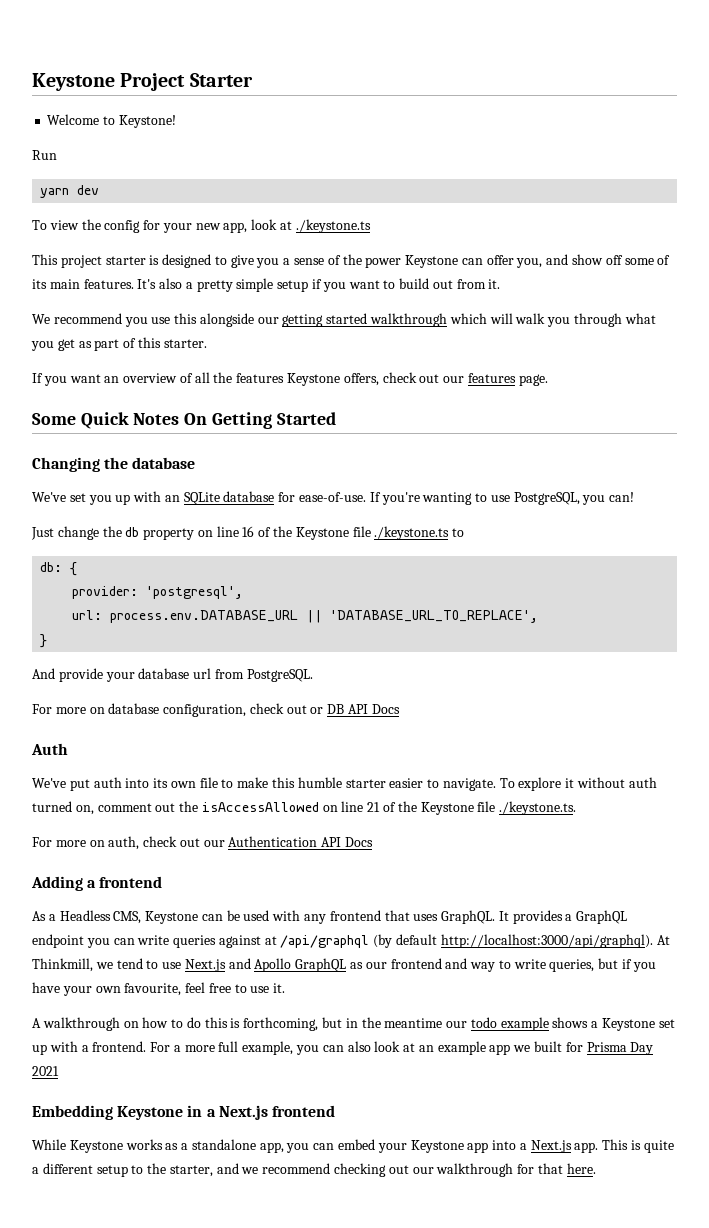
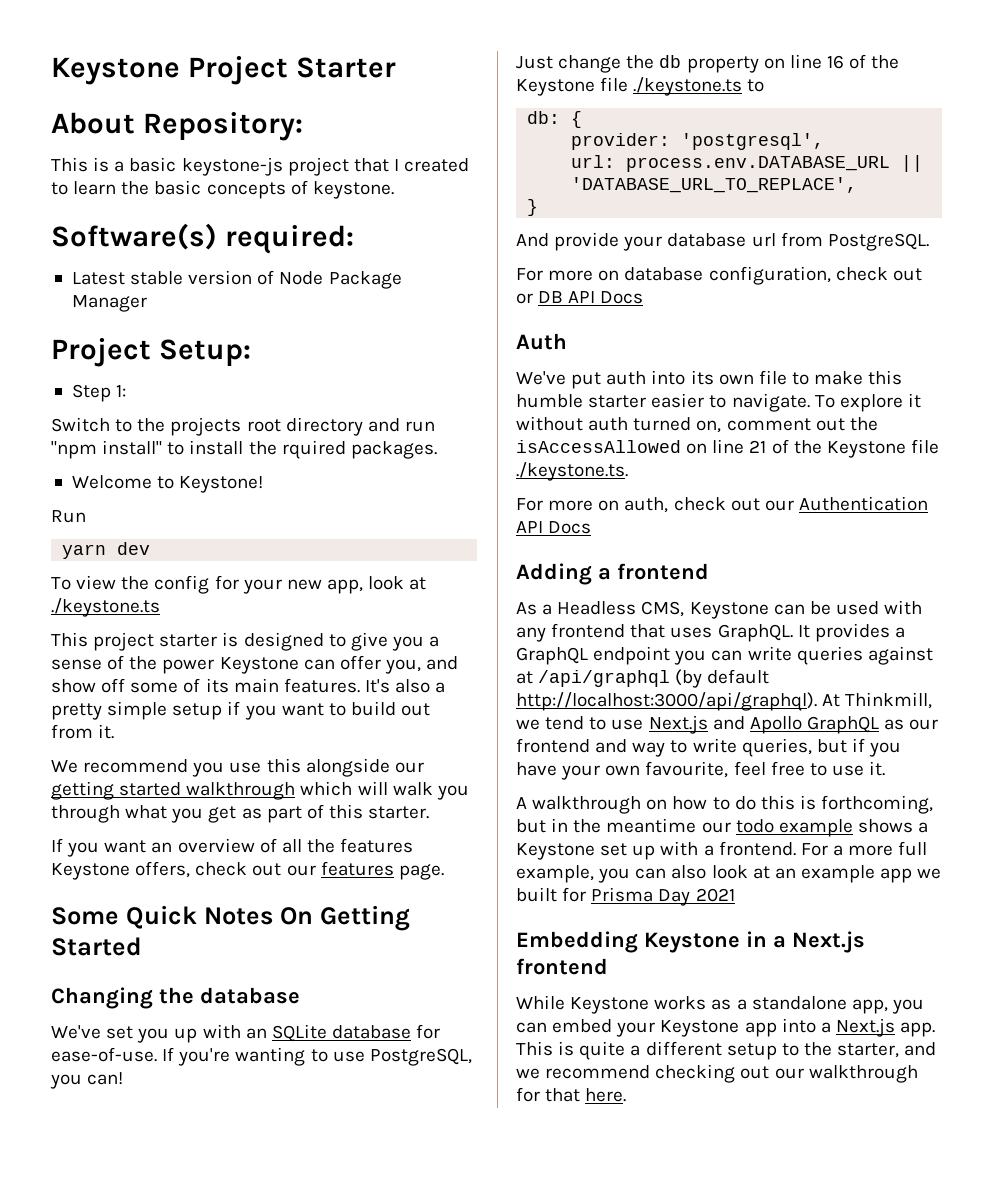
(253, 80) none -> [51,112,303,141] [51,157,470,176] [51,180,394,199] [51,223,354,254] [71,270,402,289] [71,295,147,312] [51,338,251,367] [71,384,127,402] [51,417,435,436] [51,440,437,459] // About Repository: // This is a basic keystone-js project that I created to learn the basic concepts of keystone. // Software(s) required: // Latest stable version of Node Package Manager // Project Setup: // Step 1: // Switch to the projects root directory and run "npm install" to install the rquired packages.

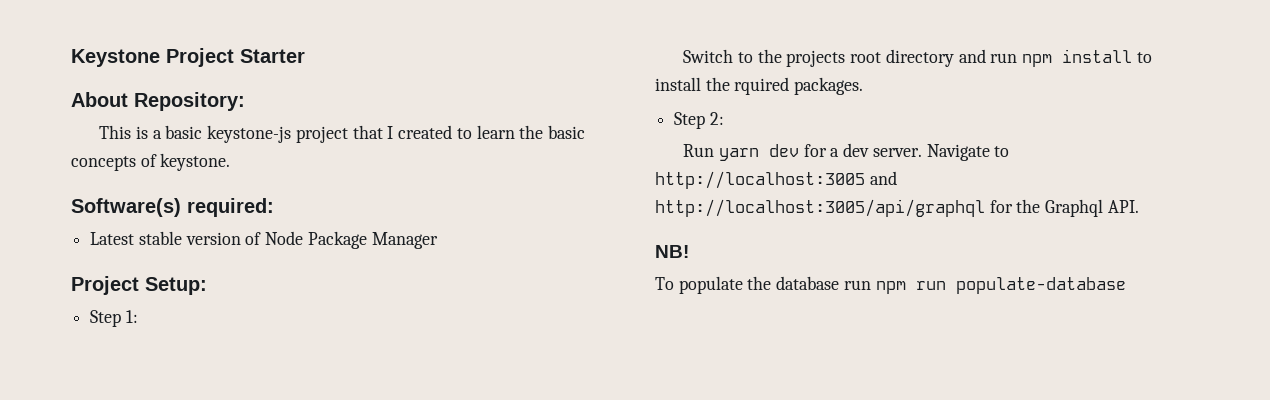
[51,440,163,459] "npm install" -> [1022,49,1133,67] npm install
[71,475,264,493] Welcome to Keystone! -> [674,112,724,129] Step 2:
(86, 516) // -> (715, 150) none
[51,575,427,594] [51,598,160,617] [51,632,440,651] [51,655,459,674] [51,678,446,693] [51,701,431,720] [51,724,115,739] [51,758,424,777] [51,781,469,800] [51,804,430,823] [51,838,414,857] [51,861,444,880] [51,905,410,931] [51,937,142,956] [51,987,300,1009] [51,1024,441,1043] [51,1047,472,1066] [50,1072,124,1089] [516,54,900,73] [516,77,765,96] [527,111,583,128] [571,133,825,150] [571,155,924,172] [571,177,858,193] [527,199,539,216] [516,232,929,251] [516,266,922,285] [516,291,644,304] [516,333,567,350] [516,370,903,389] [516,393,921,412] [516,416,878,433] [516,439,939,458] [516,462,628,481] [516,496,928,513] [516,521,592,534] [516,563,709,585] [516,600,923,619] [516,623,905,642] [516,646,933,665] [516,669,770,688] [516,692,933,711] [516,715,939,734] [516,738,902,757] [516,761,886,780] [516,795,934,814] [516,818,929,837] [516,841,928,860] [516,865,942,883] [516,887,735,906] [516,931,865,953] [516,958,608,975] [516,995,924,1014] [516,1018,936,1037] [516,1041,937,1060] [516,1064,918,1083] [516,1087,627,1102] // To view the config for your new app, look at ./keystone.ts // This project starter is designed to give you a sense of the power Keystone can offer you, and show off some of its main features. It's also a pretty simple setup if you want to build out from it. // We recommend you use this alongside our getting started walkthrough which will walk you through what you get as part of this starter. // If you want an overview of all the features Keystone offers, check out our features page. // Some Quick Notes On Getting Started // Changing the database // We've set you up with an SQLite database for ease-of-use. If you're wanting to use PostgreSQL, you can! // Just change the db property on line 16 of the Keystone file ./keystone.ts to // db: { // provider: 'postgresql', // url: process.env.DATABASE_URL || 'DATABASE_URL_TO_REPLACE', // } // And provide your database url from PostgreSQL. // For more on database configuration, check out or DB API Docs // Auth // We've put auth into its own file to make this humble starter easier to navigate. To explore it without auth turned on, comment out the isAccessAllowed on line 21 of the Keystone file ./keystone.ts. // For more on auth, check out our Authentication API Docs // Adding a frontend // As a Headless CMS, Keystone can be used with any frontend that uses GraphQL. It provides a GraphQL endpoint you can write queries against at /api/graphql (by default http://localhost:3000/api/graphql). At Thinkmill, we tend to use Next.js and Apollo GraphQL as our frontend and way to write queries, but if you have your own favourite, feel free to use it. // A walkthrough on how to do this is forthcoming, but in the meantime our todo example shows a Keystone set up with a frontend. For a more full example, you can also look at an example app we built for Prisma Day 2021 // Embedding Keystone in a Next.js frontend // While Keystone works as a standalone app, you can embed your Keystone app into a Next.js app. This is quite a different setup to the starter, and we recommend checking out our walkthrough for that here. -> [803,143,1010,161] [655,171,897,189] [655,199,1139,217] [655,245,689,258] [655,276,1126,294] for a dev server. Navigate to http://localhost:3005 and http://localhost:3005/api/graphql for the Graphql API. // NB! // To populate the database run npm run populate-database

